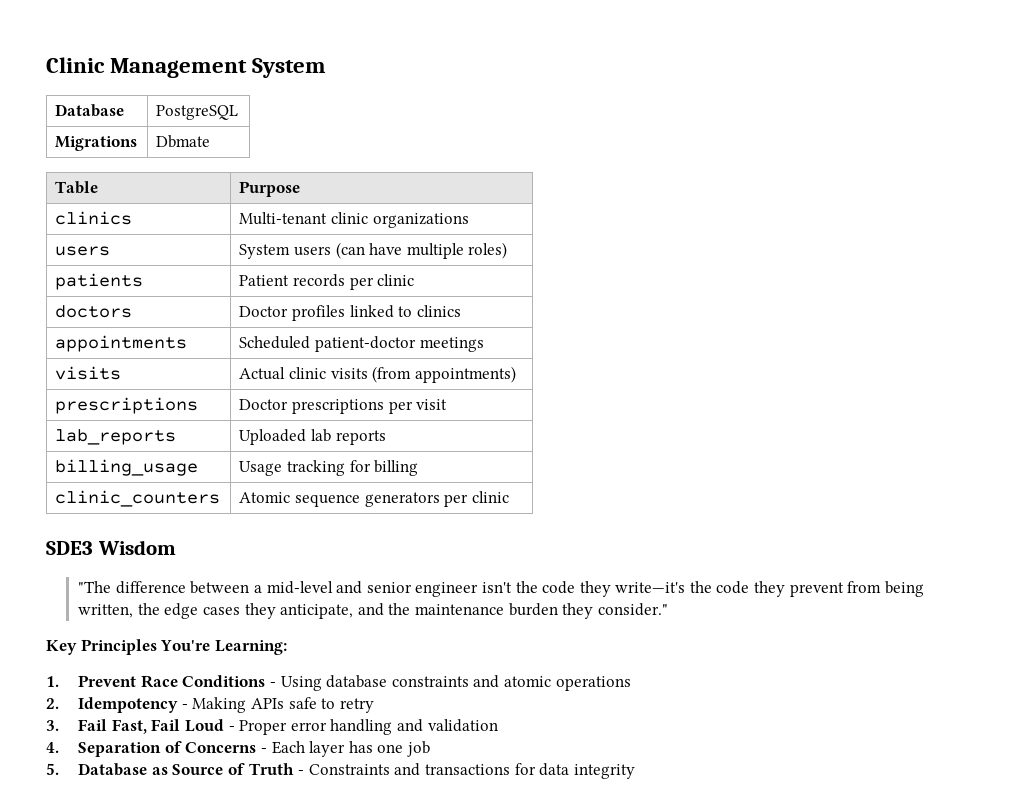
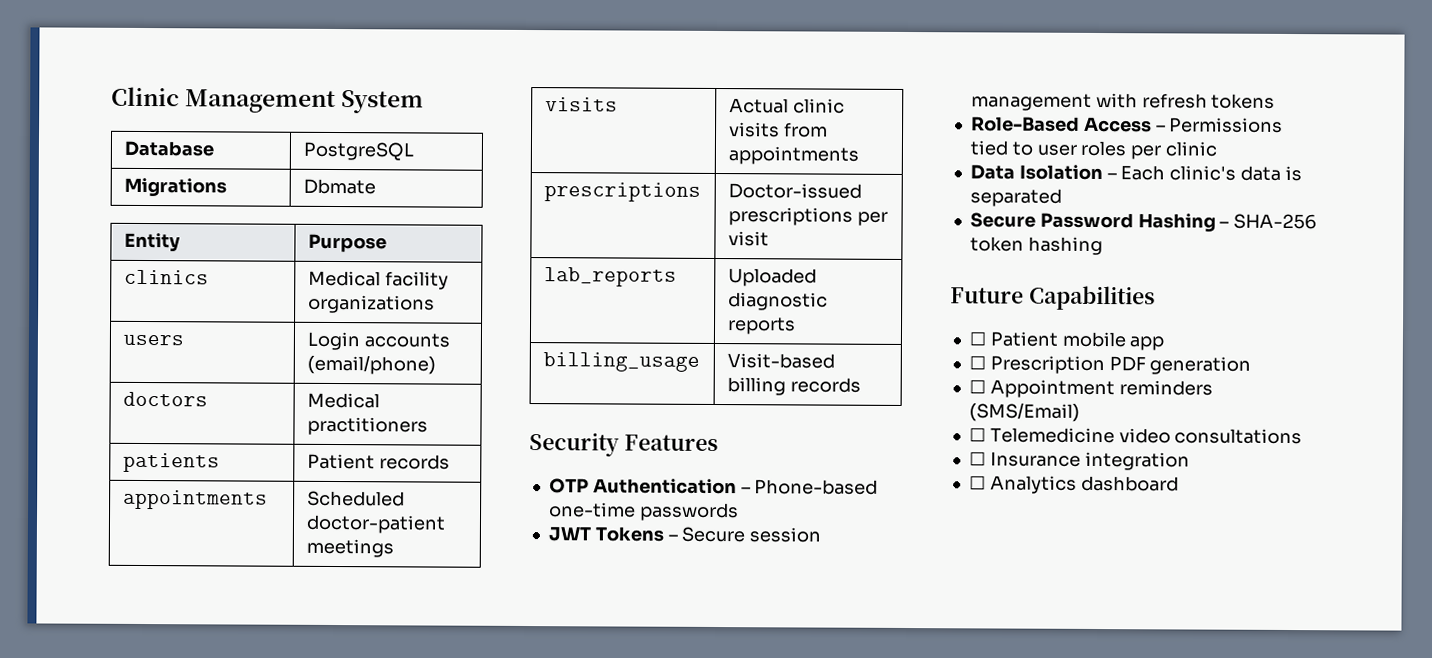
[55,181,99,194] Table -> [123,232,181,252] Entity
[239,212,368,225] Multi-tenant clinic -> [307,270,449,290] Medical facility
[239,242,508,259] [55,273,144,290] [239,274,415,290] [55,305,133,318] [239,305,461,321] System users (can have multiple roles) // patients | Patient records per clinic // doctors | Doctor profiles linked to clinics -> [306,331,450,351] [306,354,436,375] [122,391,208,407] [306,392,380,409] [306,416,428,436] [122,452,220,473] [306,453,450,470] Login accounts (email/phone) // doctors | Medical practitioners // patients | Patient records
[314,336,416,352] patient-doctor -> [305,514,446,534] doctor-patient
[372,366,516,383] (from appointments) -> [783,122,828,138] [727,146,859,165] from appointments
[239,399,289,410] Doctor -> [727,183,862,199] Doctor-issued
[310,429,331,442] lab -> [727,292,828,311] diagnostic
[239,460,419,476] [55,490,221,507] [239,491,509,507] [46,540,176,555] [78,581,924,597] [78,603,668,619] [46,639,287,655] [46,675,631,691] [46,697,374,713] [46,719,498,735] [46,741,430,757] [46,763,635,779] Usage tracking for billing // clinic_counters | Atomic sequence generators per clinic // SDE3 Wisdom // "The difference between a mid-level and senior engineer isn't the code they write—it's the code they prevent from being written, the edge cases they anticipate, and the maintenance burden they consider." // Key Principles You're Learning: // 1. Prevent Race Conditions - Using database constraints and atomic operations // 2. Idempotency - Making APIs safe to retry // 3. Fail Fast, Fail Loud - Proper error handling and validation // 4. Separation of Concerns - Each layer has one job // 5. Database as Source of Truth - Constraints and transactions for data integrity -> [726,353,835,369] [726,377,861,396] [529,432,718,457] [548,478,879,495] [548,502,739,522] [547,526,822,543] [970,92,1276,111] [970,116,1284,133] [969,140,1218,160] [969,164,1302,182] [969,188,1062,207] [969,212,1318,232] [969,236,1103,256] [950,285,1155,311] [968,331,1165,351] [968,355,1252,375] [968,379,1213,399] [968,402,1080,422] [968,427,1303,445] [968,451,1190,471] [968,475,1179,494] Visit-based billing records // Security Features // OTP Authentication – Phone-based one-time passwords // JWT Tokens – Secure session management with refresh tokens // Role-Based Access – Permissions tied to user roles per clinic // Data Isolation – Each clinic's data is separated // Secure Password Hashing – SHA-256 token hashing // Future Capabilities // ☐ Patient mobile app // ☐ Prescription PDF generation // ☐ Appointment reminders (SMS/Email) // ☐ Telemedicine video consultations // ☐ Insurance integration // ☐ Analytics dashboard

